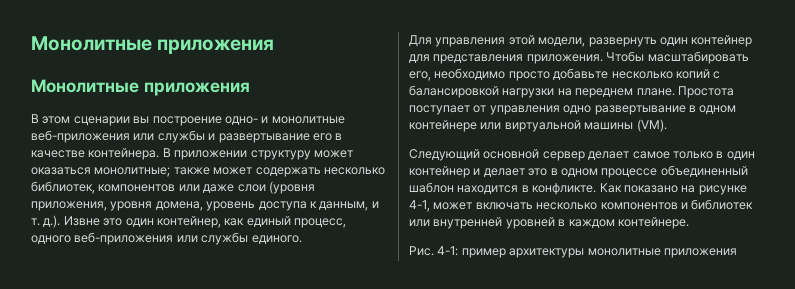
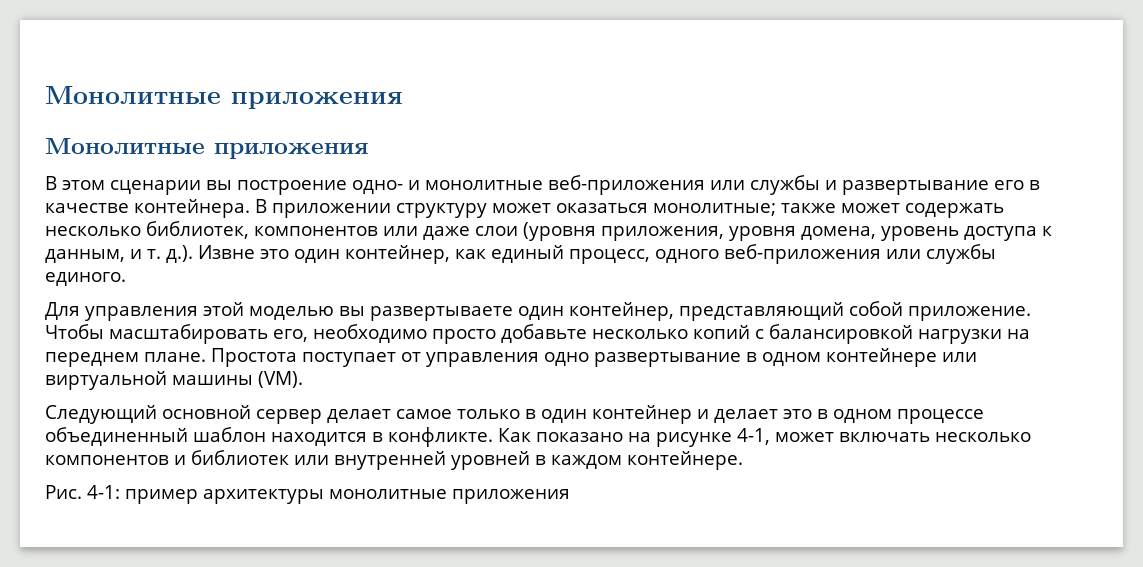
[538,35,753,47] [409,54,603,64] модели, развернуть один контейнер для представления приложения. -> [249,301,1031,321] моделью вы развертываете один контейнер, представляющий собой приложение.

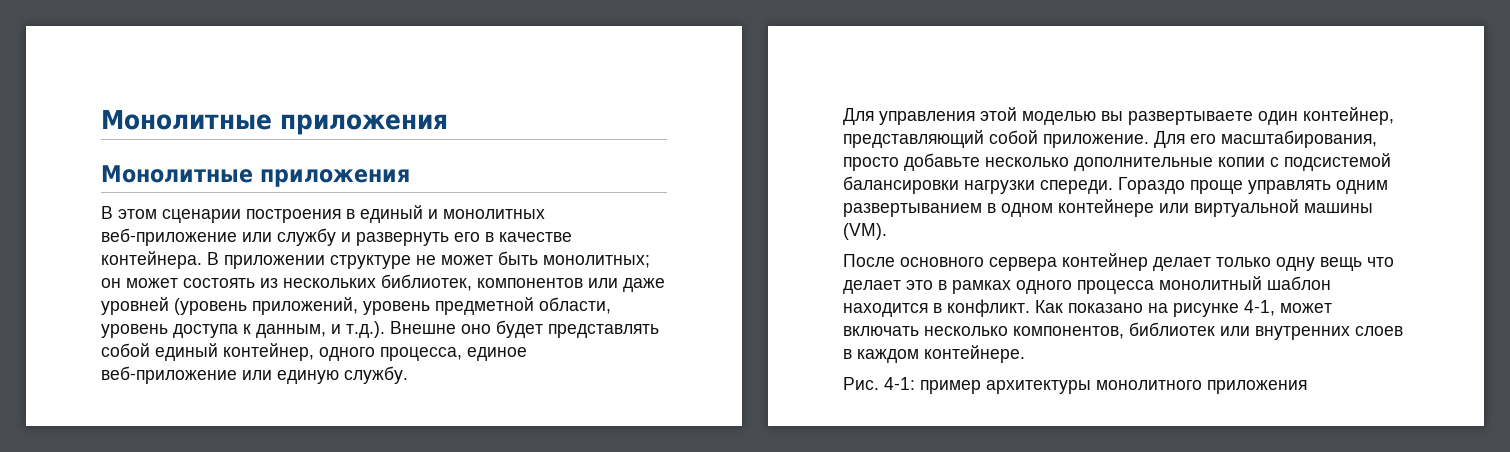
[206,175,989,195] вы построение одно- и монолитные веб-приложения или службы и развертывание -> [246,205,545,223] [101,228,449,246] построения в единый и монолитных веб-приложение или службу и развернуть
[396,203,1004,218] [45,221,876,241] структуру может оказаться монолитные; также может содержать несколько библиотек, компонентов или даже слои (уровня приложения, уровня домена, -> [330,251,650,269] [101,274,665,292] [101,297,611,315] структуре не может быть монолитных; он может состоять из нескольких библиотек, компонентов или даже уровней (уровень приложений, уровень предметной области,
[147,244,996,264] [45,272,126,286] т. д.). Извне это один контейнер, как единый процесс, одного веб-приложения или службы единого. -> [346,320,659,338] [101,343,527,361] [101,366,408,384] т.д.). Внешне оно будет представлять собой единый контейнер, одного процесса, единое веб-приложение или единую службу.
[45,324,1030,344] [45,348,741,367] Чтобы масштабировать его, необходимо просто добавьте несколько копий с балансировкой нагрузки на переднем плане. Простота поступает от управления одно развертывание -> [1154,130,1377,148] [843,153,1391,171] [843,176,1388,194] [843,203,982,217] Для его масштабирования, просто добавьте несколько дополнительные копии с подсистемой балансировки нагрузки спереди. Гораздо проще управлять одним развертыванием
[45,405,984,424] [45,427,188,446] Следующий основной сервер делает самое только в один контейнер и делает это в одном процессе объединенный -> [843,253,1394,271] [843,276,1262,294] После основного сервера контейнер делает только одну вещь что делает это в рамках одного процесса монолитный
[388,427,493,447] конфликте. -> [947,299,1030,317] конфликт.
[45,450,530,470] компонентов и библиотек или внутренней уровней -> [1013,322,1403,340] компонентов, библиотек или внутренних слоев
[329,489,447,499] монолитные -> [1096,380,1202,390] монолитного

